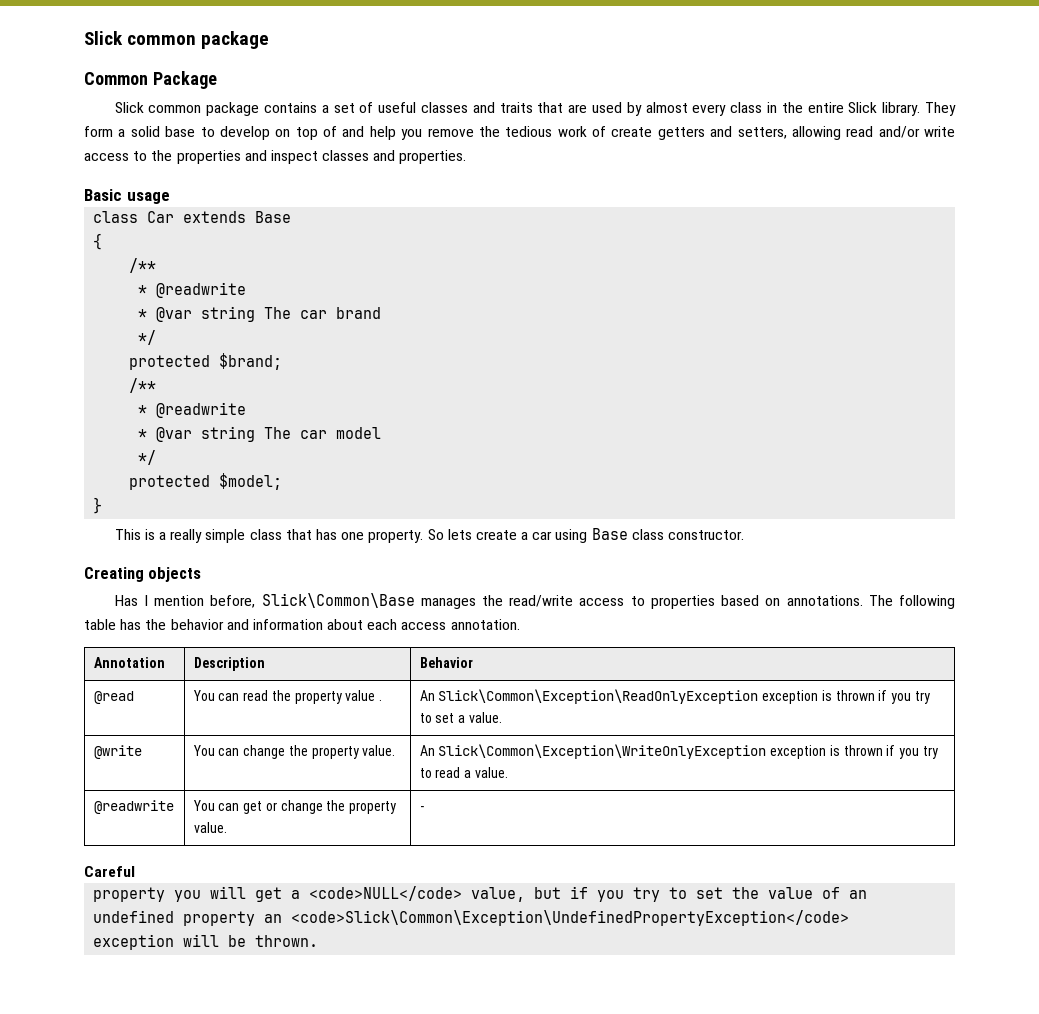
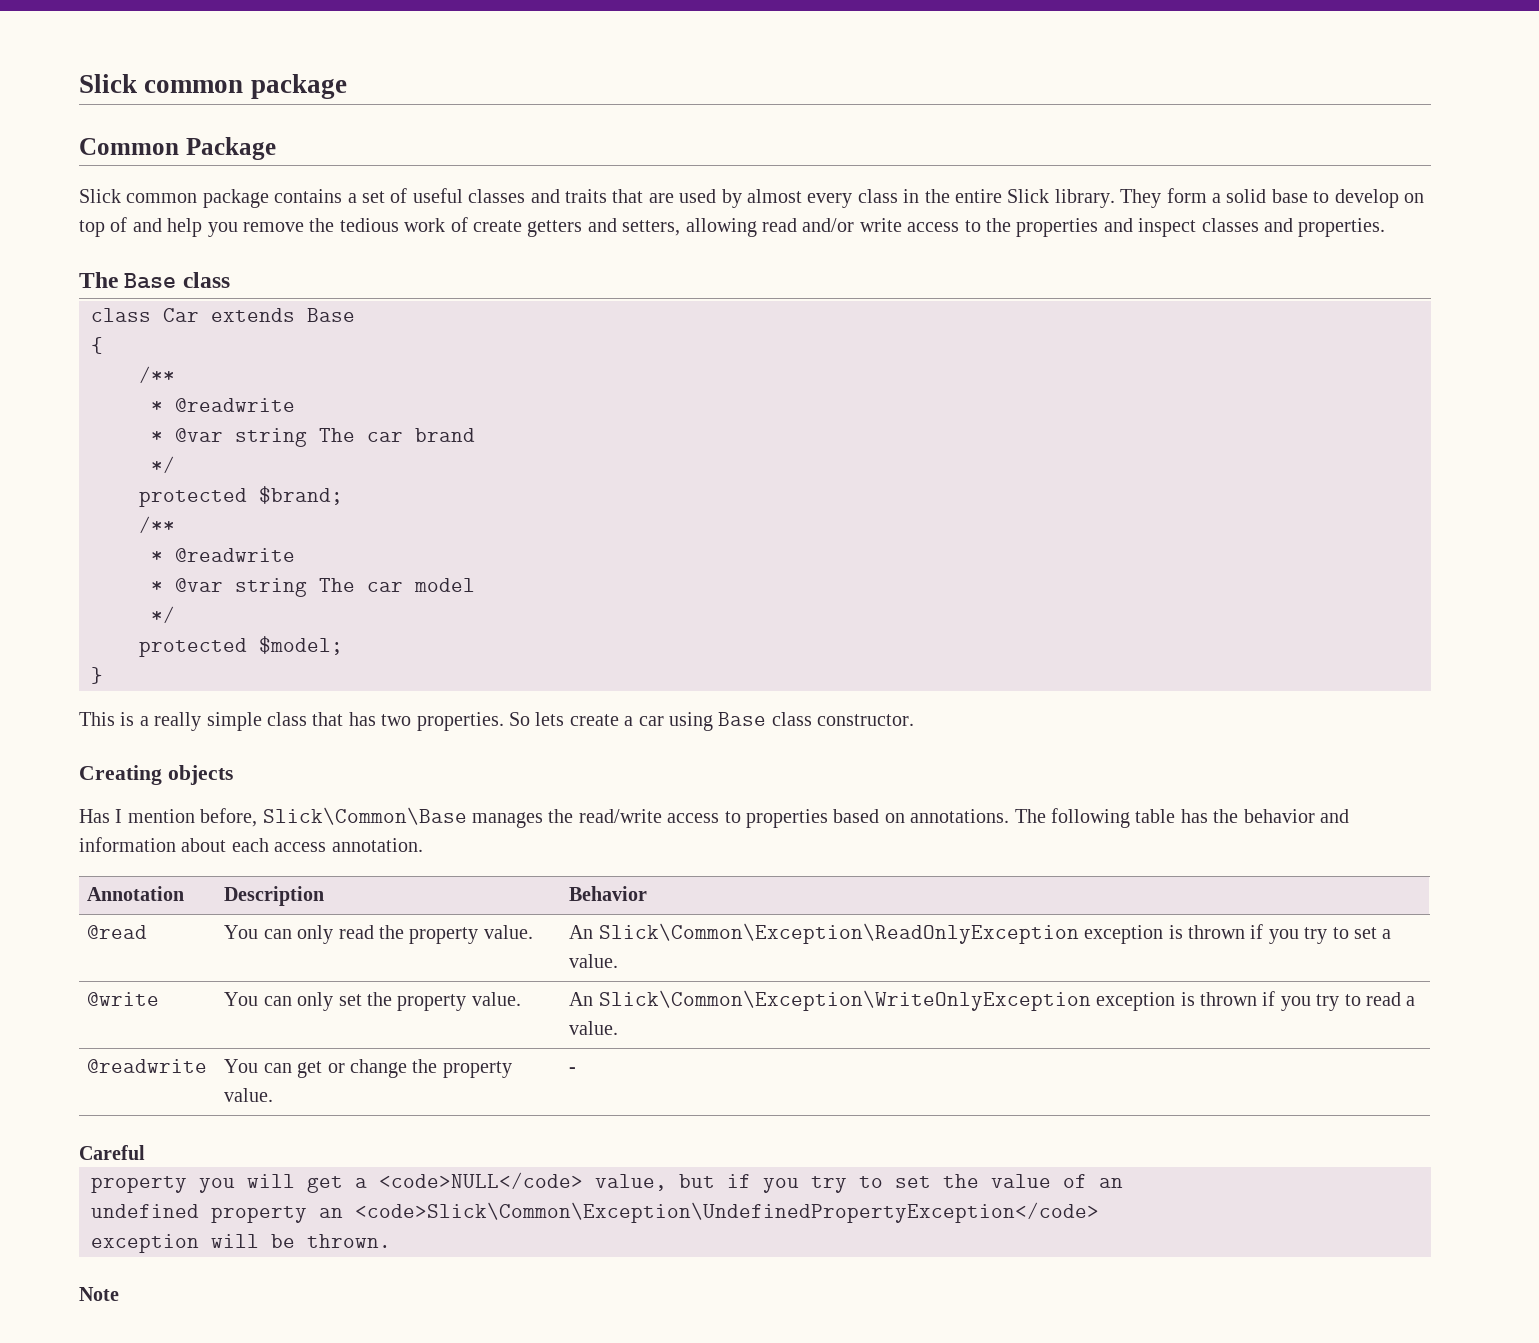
[84,189,170,204] Basic usage -> [79,272,230,289] The Base class
[341,530,424,543] one property. -> [381,712,504,731] two properties.
(240, 697) none -> [297,925,334,944] only
[345,690,383,701] value . -> [483,925,533,939] value.
[243,745,286,759] change -> [297,992,362,1011] only set
(319, 941) none -> [79,1287,119,1301] // Note

